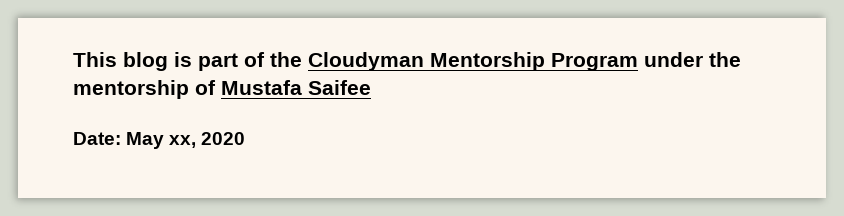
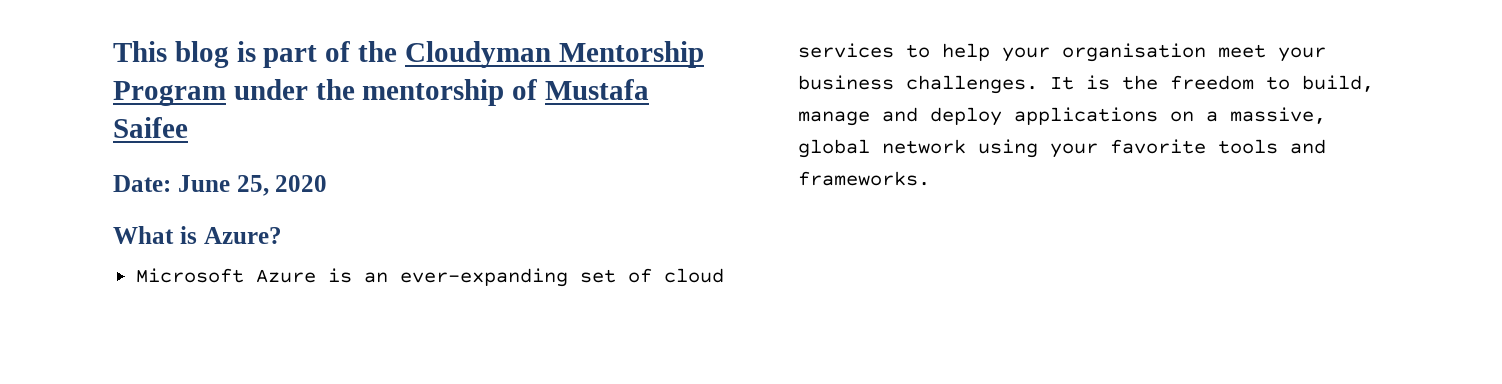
[126,132,197,149] May xx, -> [177,175,269,196] June 25,
(246, 138) none -> [113,226,282,244] [135,268,724,287] [797,43,1326,62] [797,75,1374,94] [797,107,1326,126] [797,139,1326,158] [797,171,930,186] // What is Azure? // Microsoft Azure is an ever-expanding set of cloud services to help your organisation meet your business challenges. It is the freedom to build, manage and deploy applications on a massive, global network using your favorite tools and frameworks.

